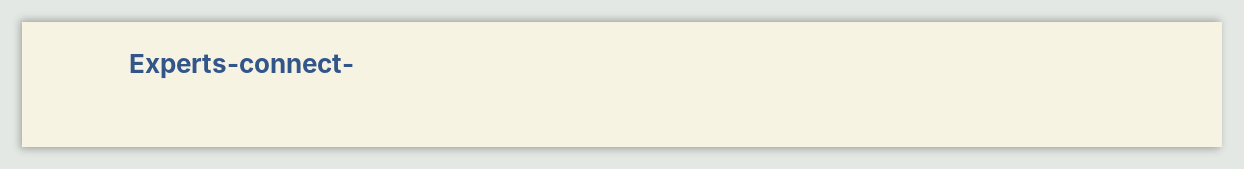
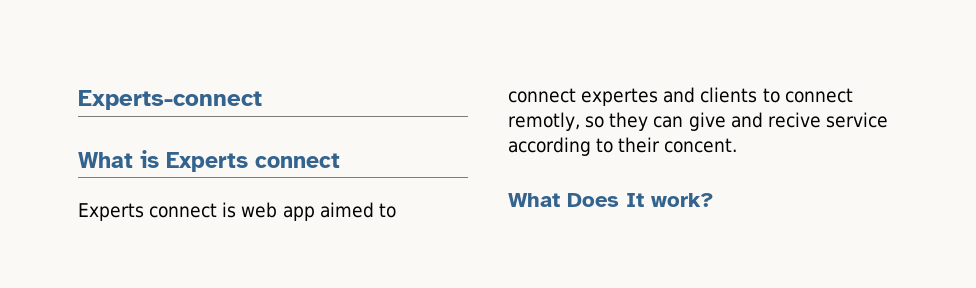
[129,54,354,79] Experts-connect- -> [78,90,262,110] [78,150,340,172] [78,202,396,221] [508,87,853,106] [508,112,888,131] [508,137,738,156] [508,193,714,207] Experts-connect // What is Experts connect // Experts connect is web app aimed to connect expertes and clients to connect remotly, so they can give and recive service according to their concent. // What Does It work?

